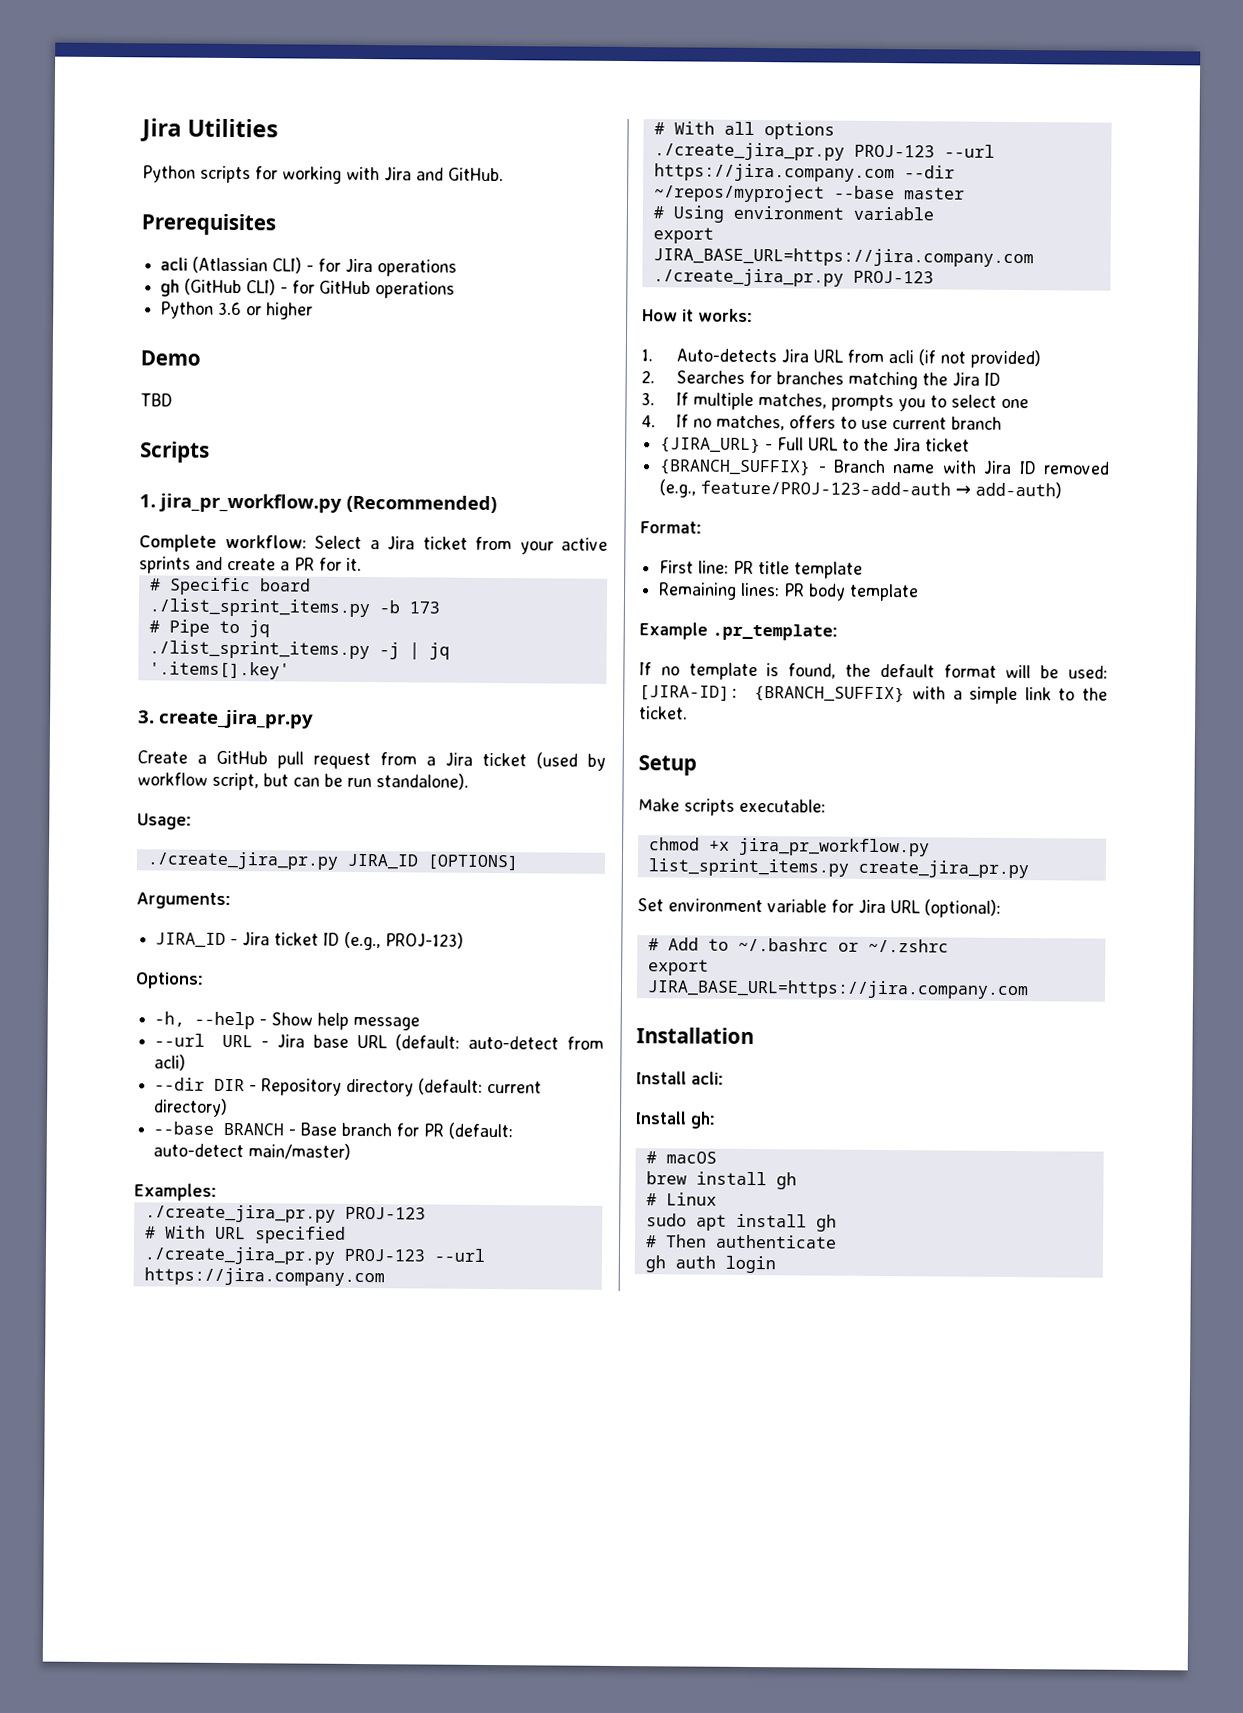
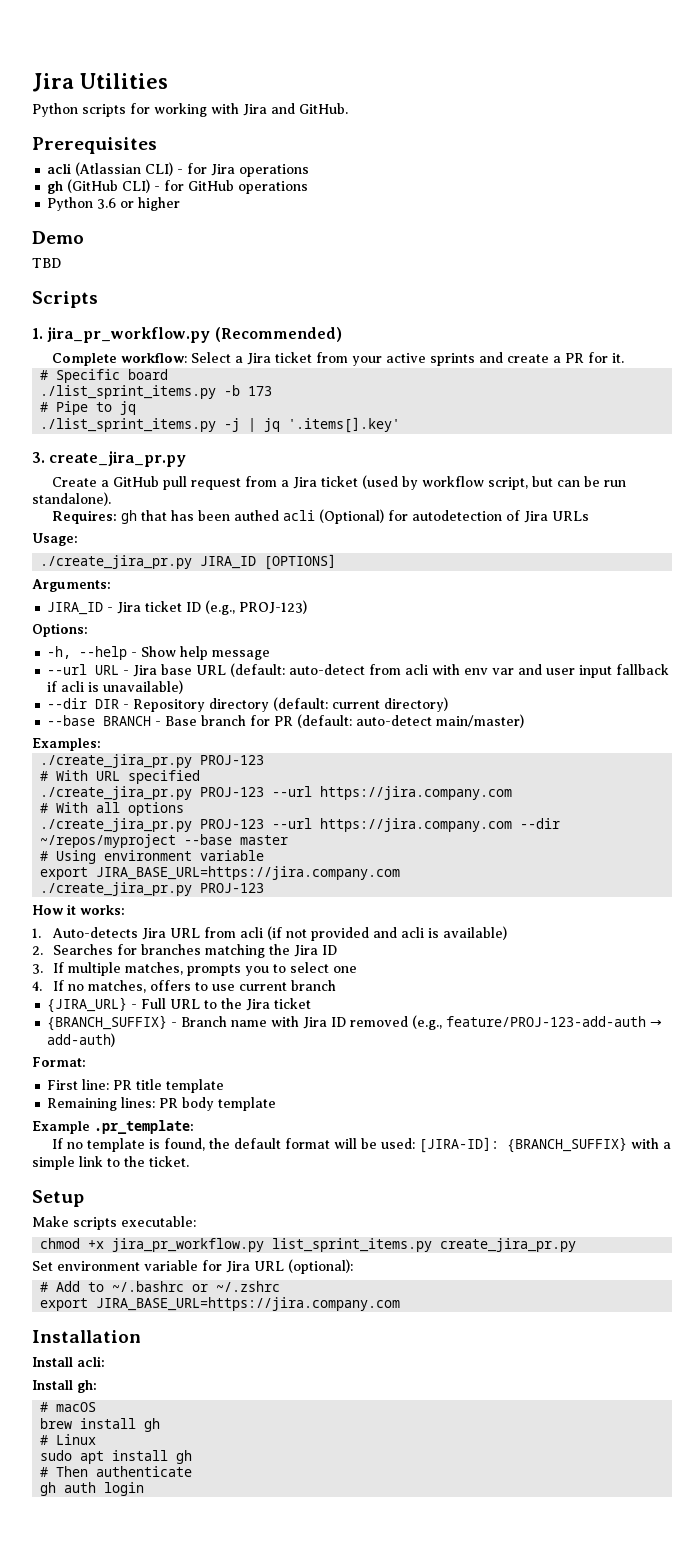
(469, 781) none -> [51,509,589,524] // Requires: gh that has been authed acli (Optional) for autodetection of Jira URLs
[154,1054,187,1071] acli) -> [405,664,670,678] [47,680,184,694] acli with env var and user input fallback if acli is unavailable)
[969,349,1041,369] provided) -> [310,926,507,941] provided and acli is available)

